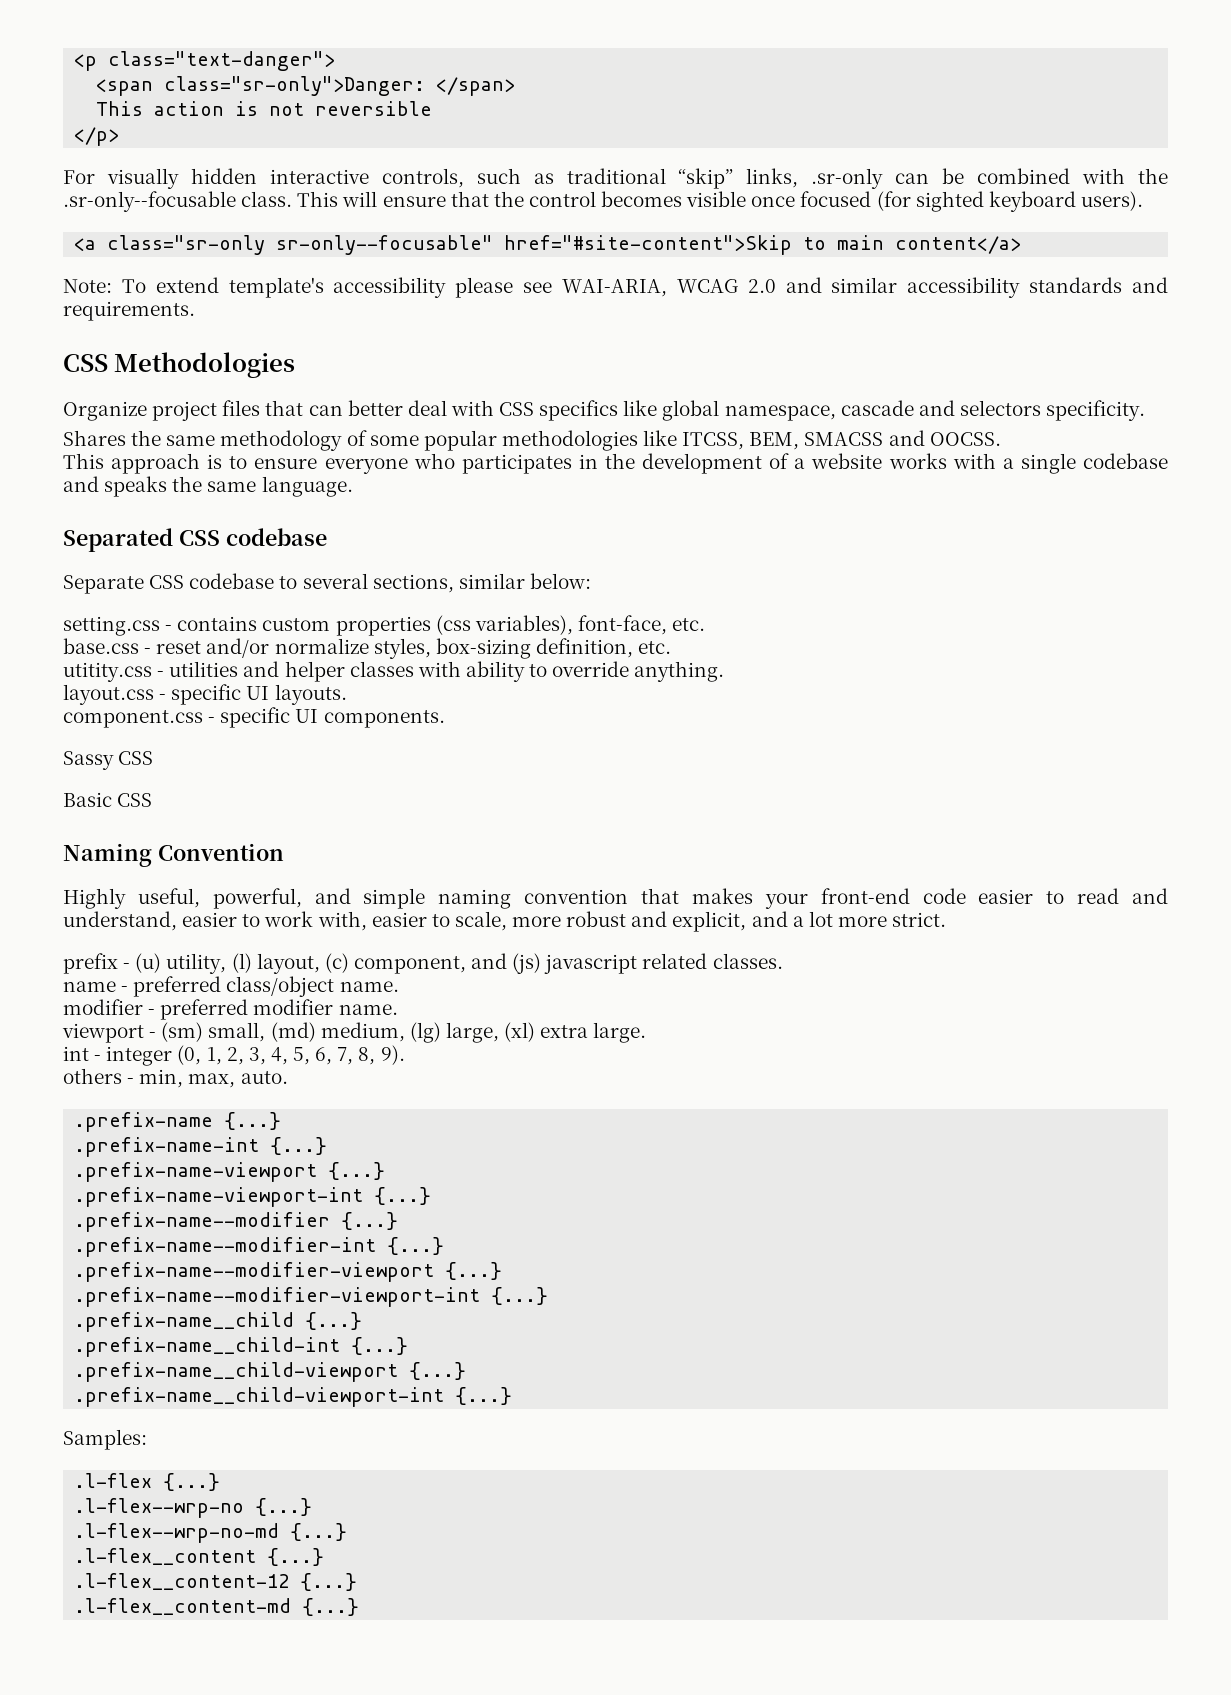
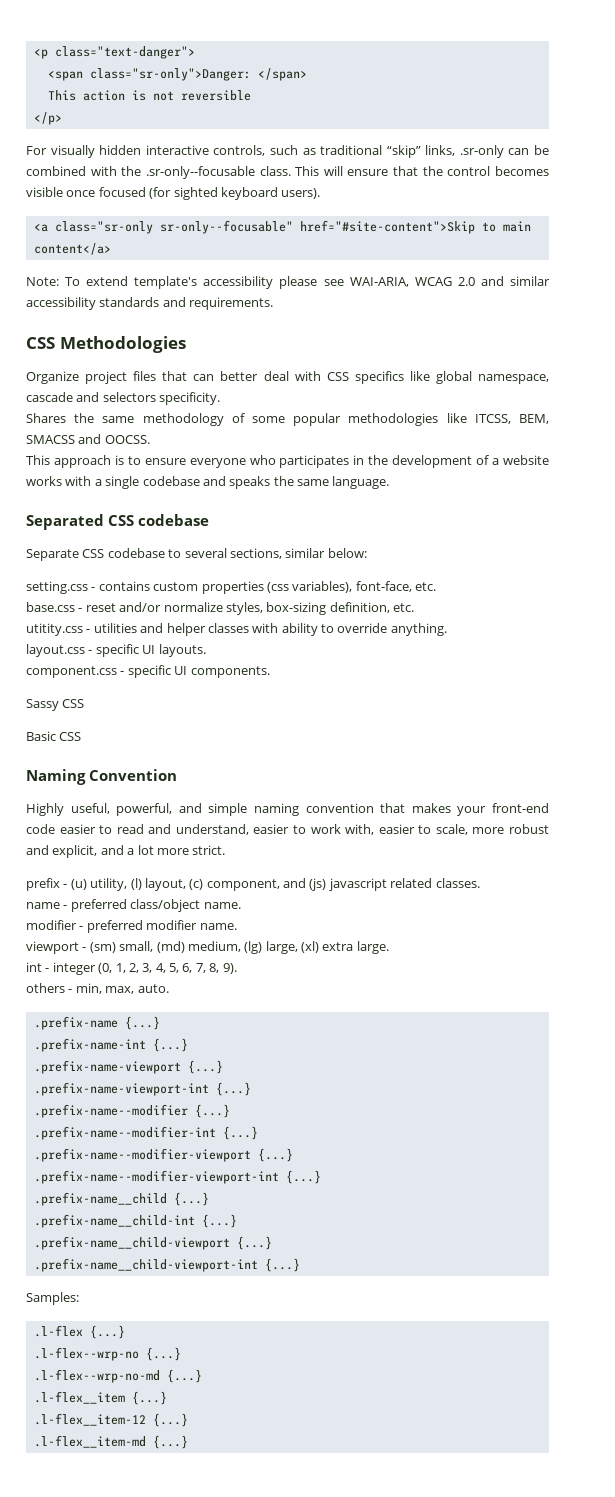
[74,1548,325,1566] [74,1573,358,1591] [74,1598,292,1615] .l-flex__content {...} // .l-flex__content-12 {...} // .l-flex__content-md -> [33,1391,167,1405] [33,1413,188,1427] [33,1435,146,1448] .l-flex__item {...} // .l-flex__item-12 {...} // .l-flex__item-md

